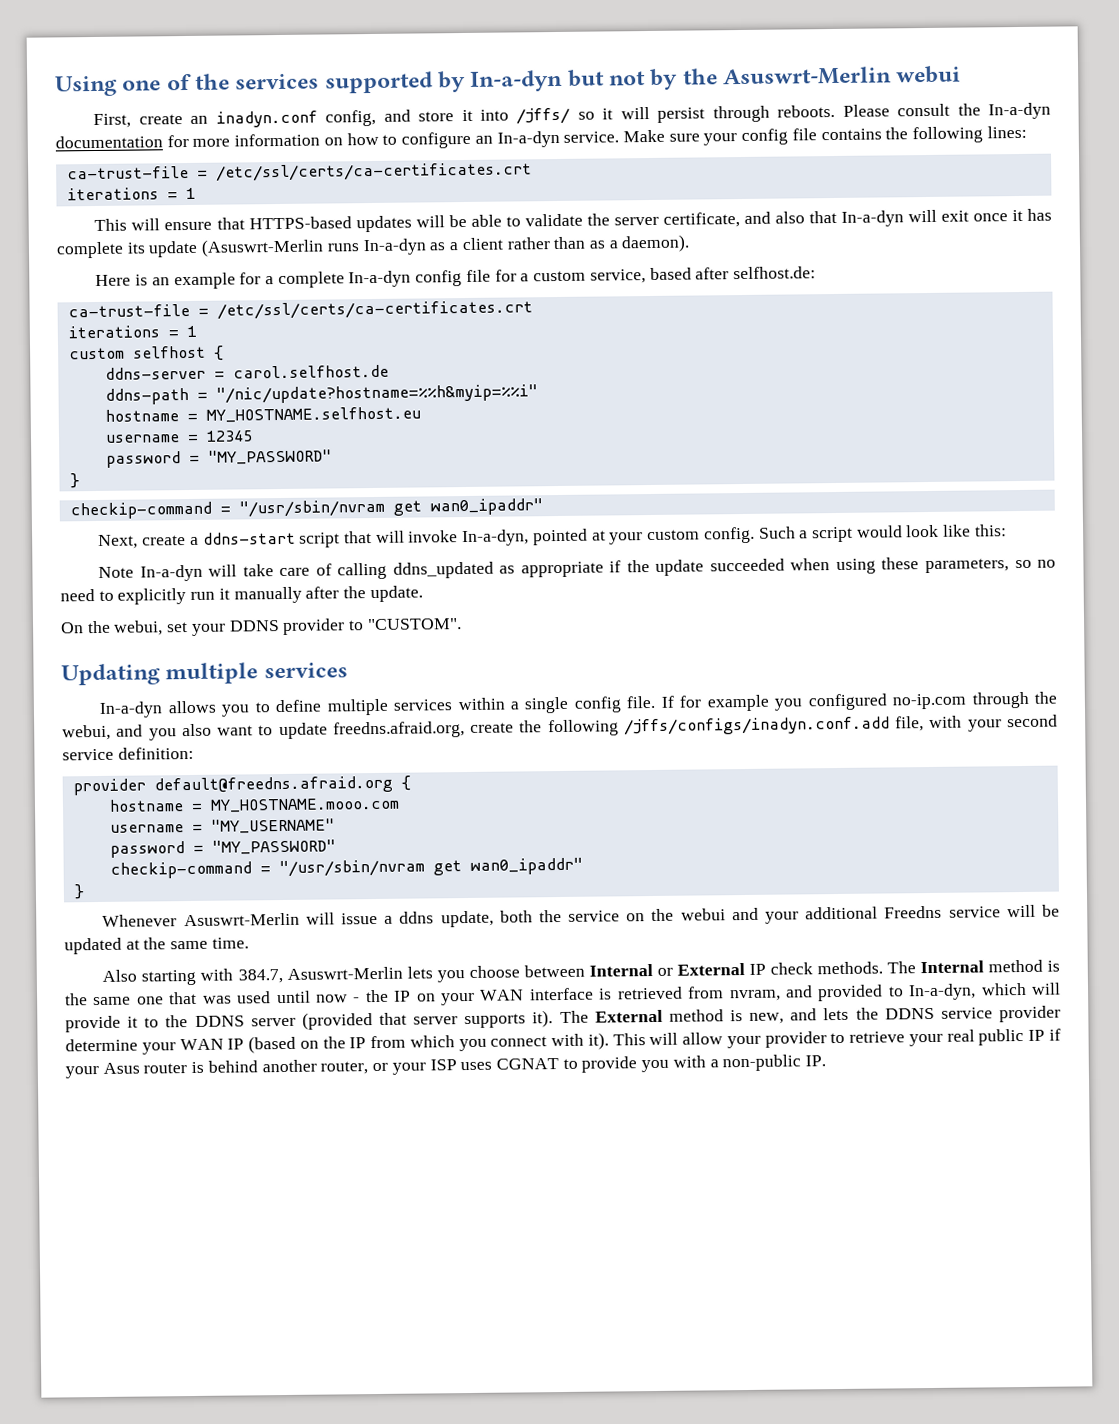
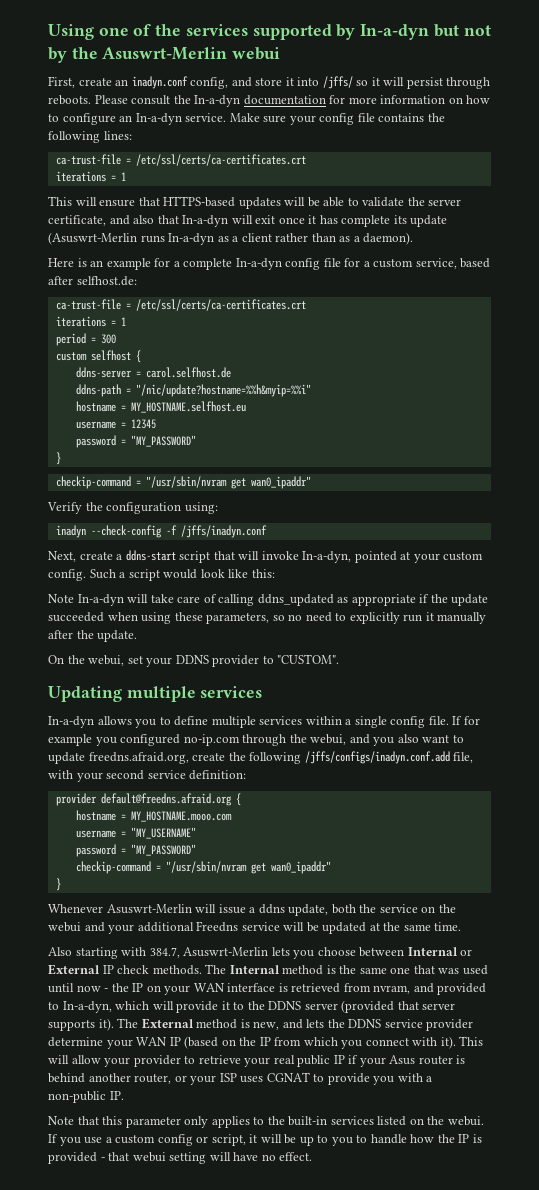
(197, 331) none -> [55,333,116,346] // period = 300
(543, 507) none -> [47,502,218,514] [55,525,267,538] // Verify the configuration using: // inadyn --check-config -f /jffs/inadyn.conf
(827, 1061) none -> [48,1116,484,1128] [48,1134,482,1146] [48,1152,313,1164] // Note that this parameter only applies to the built-in services listed on the webui. If you use a custom config or script, it will be up to you to handle how the IP is provided - that webui setting will have no effect.

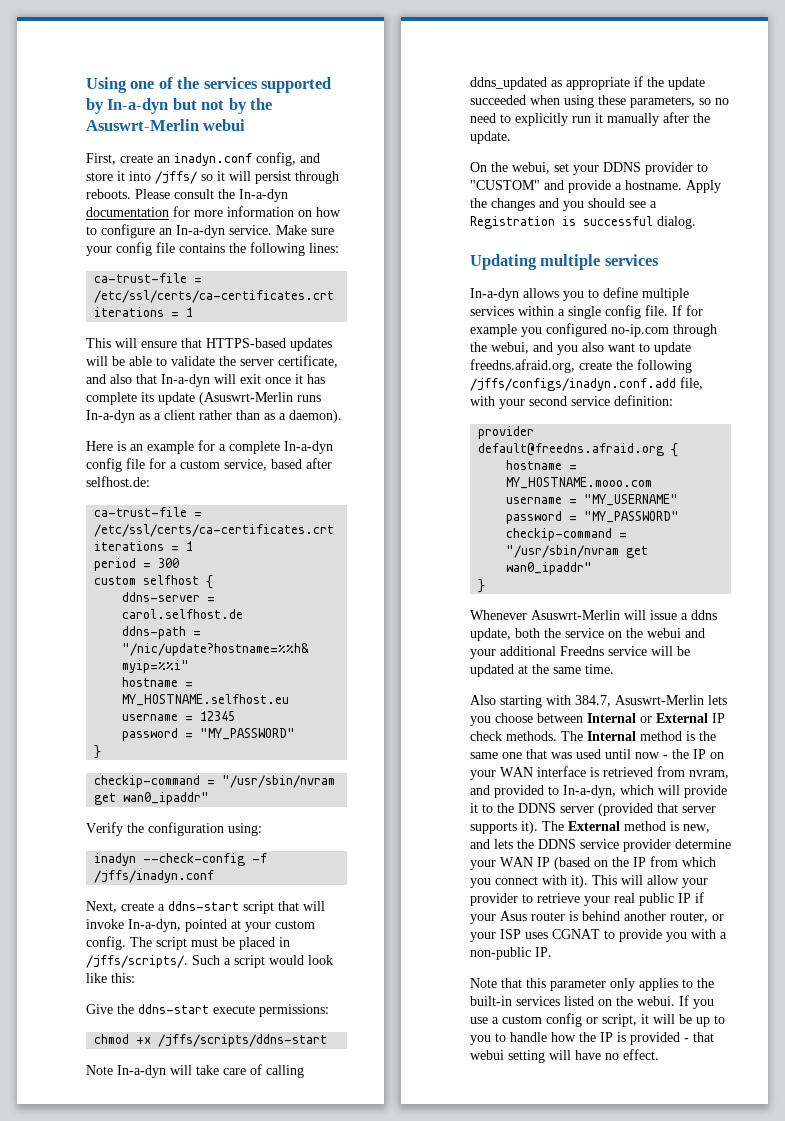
(86, 575) none -> [130,937,290,950] [86,955,188,968] The script must be placed in /jffs/scripts/.
(275, 573) none -> [86,1004,329,1017] [94,1034,328,1047] // Give the ddns-start execute permissions: // chmod +x /jffs/scripts/ddns-start
[277,654,340,664] "CUSTOM". -> [470,180,721,193] [470,198,657,211] [470,216,696,229] "CUSTOM" and provide a hostname. Apply the changes and you should see a Registration is successful dialog.

